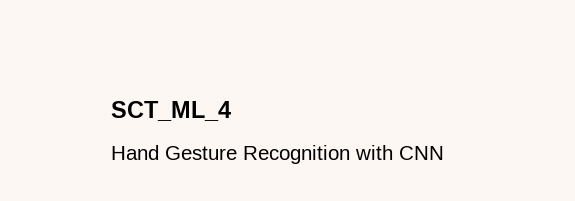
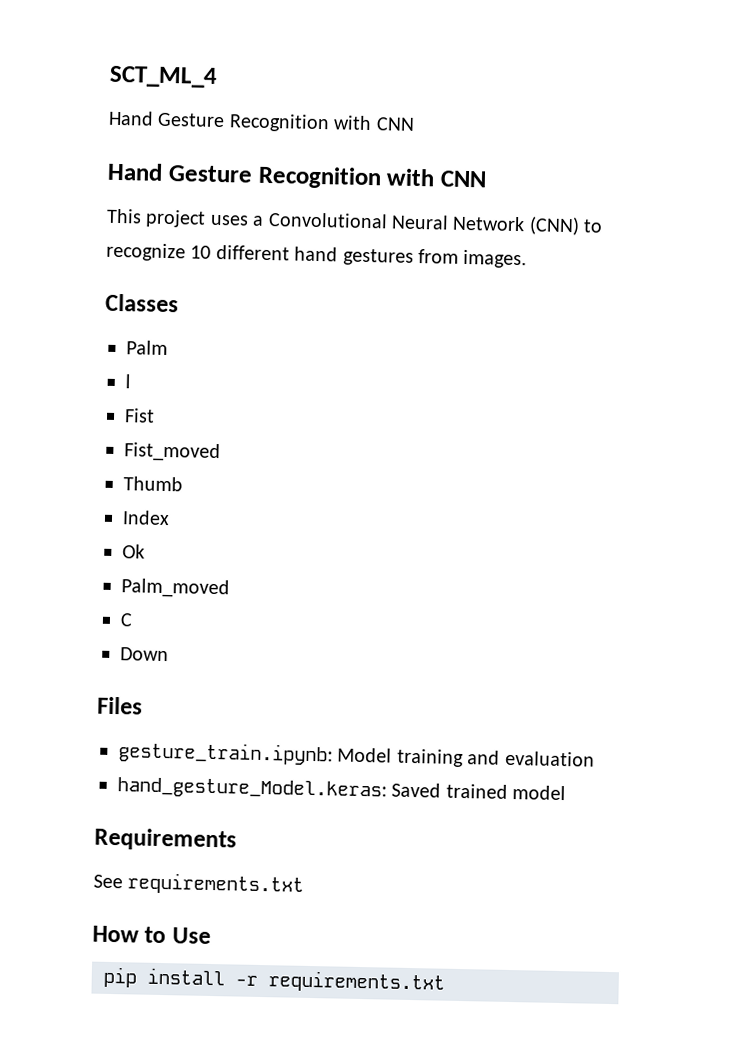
(444, 153) none -> [107,162,487,190] [106,208,604,236] [106,242,528,269] [105,293,179,313] [126,340,168,356] [125,374,131,389] [124,408,155,423] [124,442,221,463] [123,476,183,492] [122,510,170,526] [122,544,145,559] [121,578,230,599] [120,613,133,627] [120,647,169,662] [97,696,143,715] [118,741,595,768] [117,777,567,801] [94,827,237,852] [93,872,305,896] [92,925,211,944] [103,966,445,994] // Hand Gesture Recognition with CNN // This project uses a Convolutional Neural Network (CNN) to recognize 10 different hand gestures from images. // Classes // Palm // l // Fist // Fist_moved // Thumb // Index // Ok // Palm_moved // C // Down // Files // gesture_train.ipynb: Model training and evaluation // hand_gesture_Model.keras: Saved trained model // Requirements // See requirements.txt // How to Use // pip install -r requirements.txt

